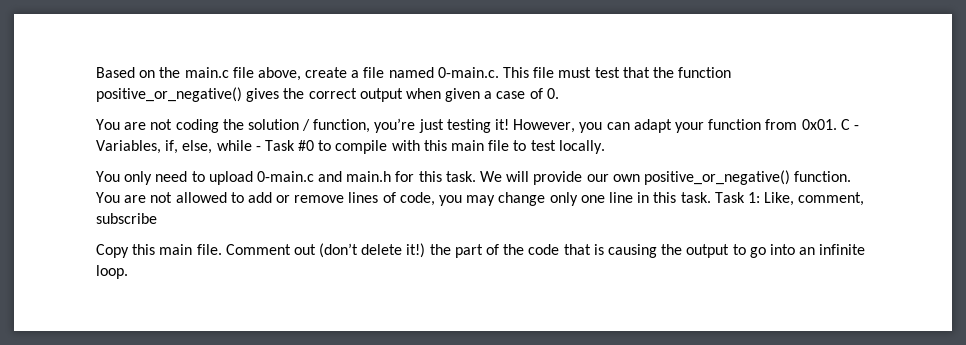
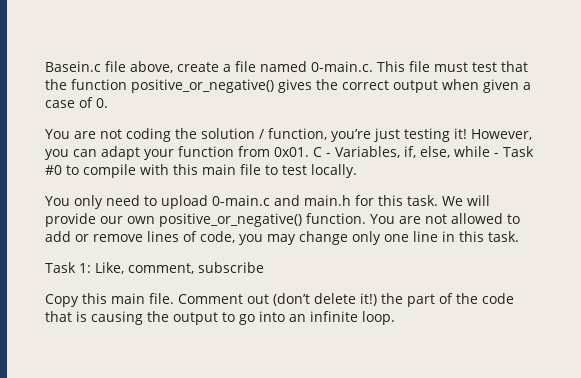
[96,67,229,78] Based on the main.c -> [45,61,101,72] Basein.c
(711, 197) none -> (519, 236) //

